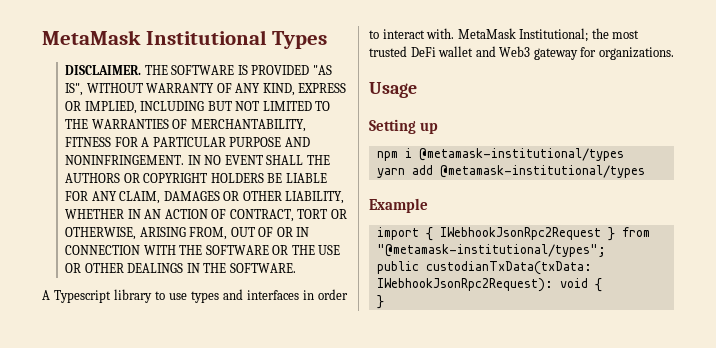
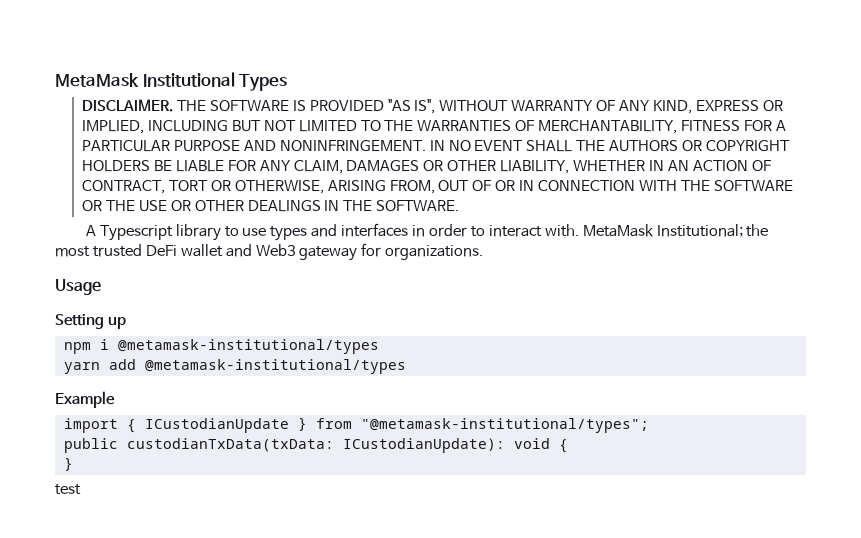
[439,227,601,240] IWebhookJsonRpc2Request -> [144,418,289,433] ICustodianUpdate
[376,278,553,292] IWebhookJsonRpc2Request): -> [342,438,505,453] ICustodianUpdate):
(384, 302) none -> [55,484,81,495] // test

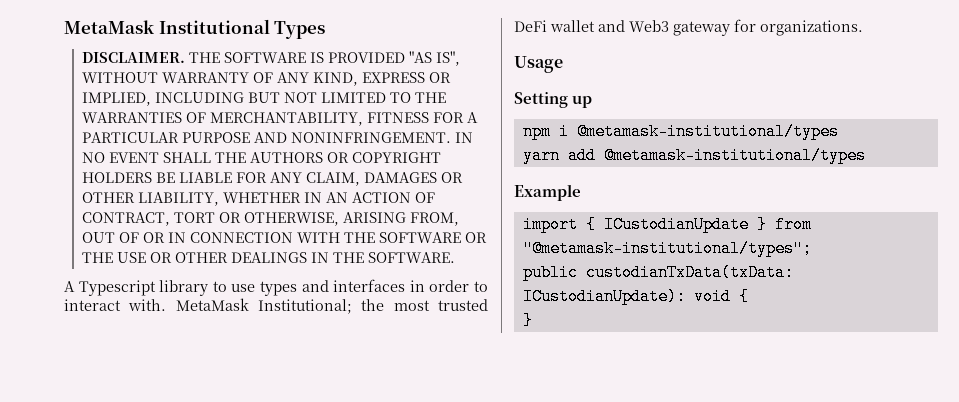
[55,484,81,495] // test -> (533, 320) none

